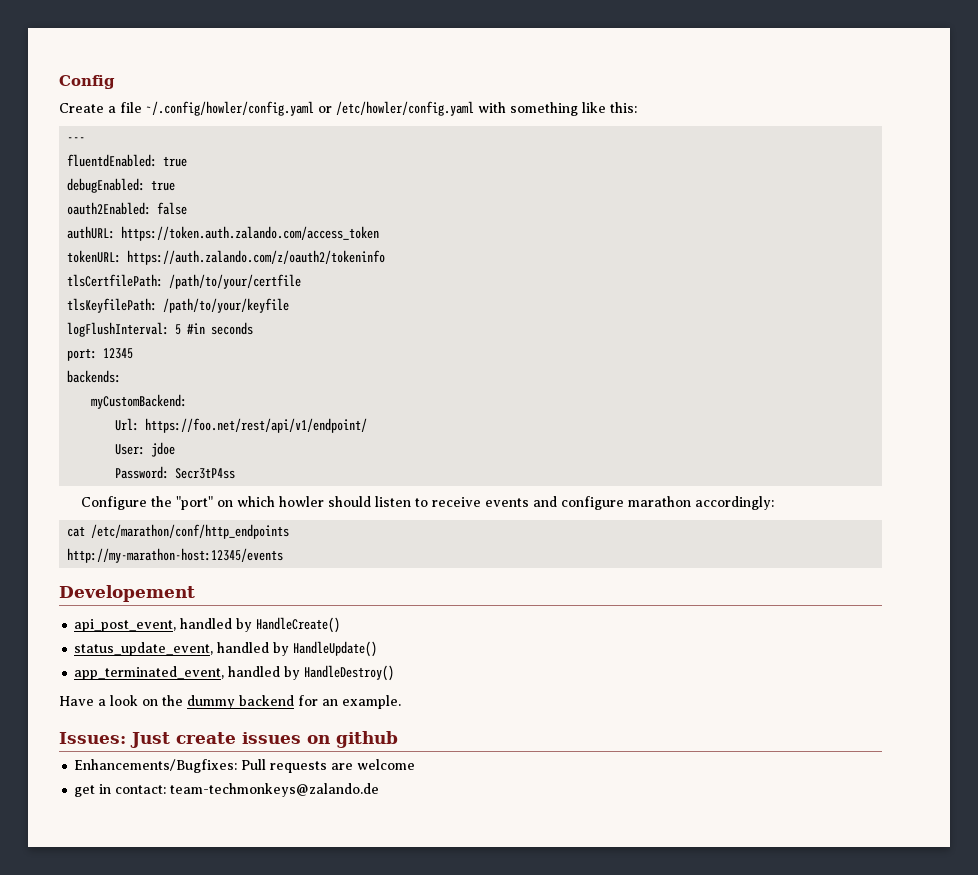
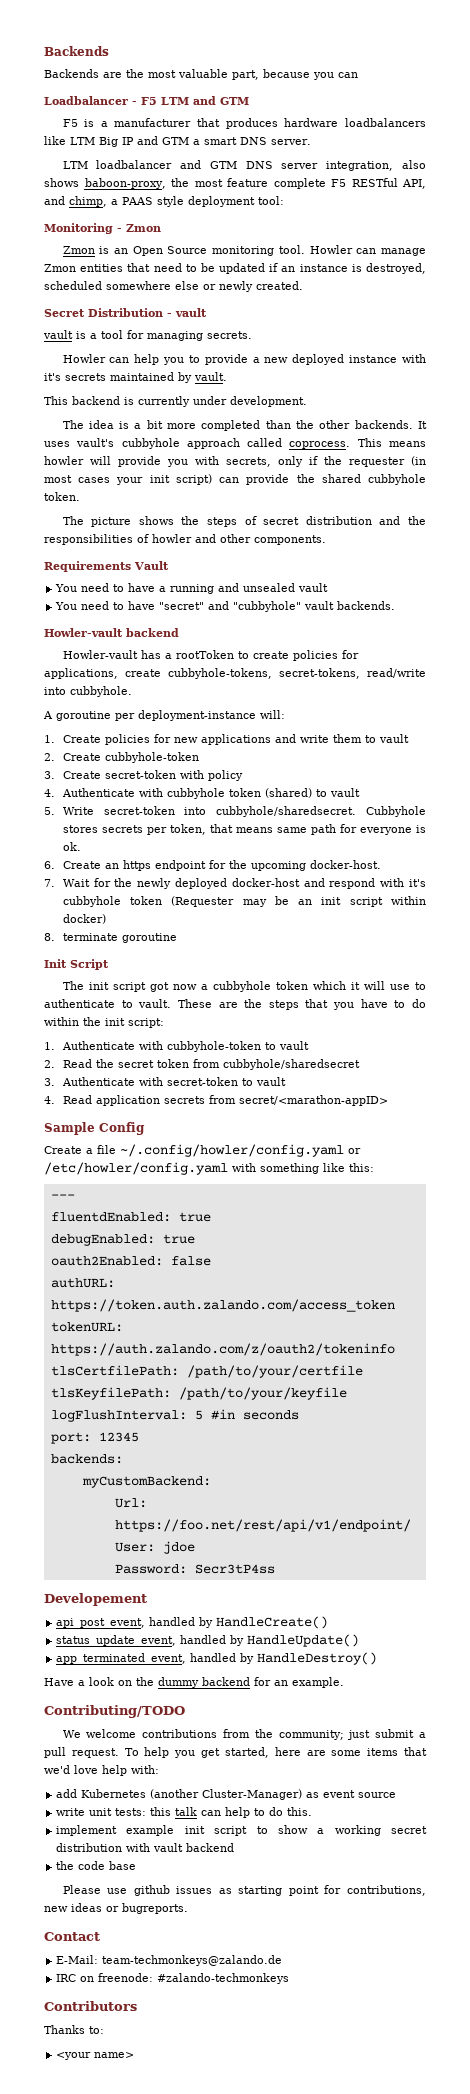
(59, 82) none -> [44,46,109,56] [44,69,358,80] [44,96,249,105] [62,118,426,129] [44,136,311,147] [62,160,426,171] [44,178,426,189] [44,196,284,207] [44,223,161,234] [62,245,426,256] [44,263,427,274] [44,281,303,292] [44,308,207,317] [43,330,252,341] [62,354,426,365] [44,372,227,383] [44,396,307,407] [62,420,428,431] [44,438,426,449] [44,456,426,467] [44,474,427,485] [44,492,80,501] [62,516,426,527] [44,534,326,545] [44,561,169,572] [55,583,329,594] [55,601,396,612] [44,628,179,637] [62,650,359,661] [44,668,426,679] [44,686,132,697] [43,710,285,721] [44,734,409,745] [44,752,199,763] [44,770,243,781] [44,788,360,799] [44,806,426,817] [62,824,426,835] [62,842,81,851] [44,860,381,871] [44,878,426,889] [62,896,427,907] [62,914,106,924] [44,933,177,943] [44,959,109,970] [62,981,426,992] [44,999,426,1010] [44,1017,164,1028] [44,1041,309,1052] [44,1059,360,1070] [44,1077,286,1086] [44,1095,388,1106] [44,1122,95,1135] Backends // Backends are the most valuable part, because you can // Loadbalancer - F5 LTM and GTM // F5 is a manufacturer that produces hardware loadbalancers like LTM Big IP and GTM a smart DNS server. // LTM loadbalancer and GTM DNS server integration, also shows baboon-proxy, the most feature complete F5 RESTful API, and chimp, a PAAS style deployment tool: // Monitoring - Zmon // Zmon is an Open Source monitoring tool. Howler can manage Zmon entities that need to be updated if an instance is destroyed, scheduled somewhere else or newly created. // Secret Distribution - vault // vault is a tool for managing secrets. // Howler can help you to provide a new deployed instance with it's secrets maintained by vault. // This backend is currently under development. // The idea is a bit more completed than the other backends. It uses vault's cubbyhole approach called coprocess. This means howler will provide you with secrets, only if the requester (in most cases your init script) can provide the shared cubbyhole token. // The picture shows the steps of secret distribution and the responsibilities of howler and other components. // Requirements Vault // You need to have a running and unsealed vault // You need to have "secret" and "cubbyhole" vault backends. // Howler-vault backend // Howler-vault has a rootToken to create policies for applications, create cubbyhole-tokens, secret-tokens, read/write into cubbyhole. // A goroutine per deployment-instance will: // 1. Create policies for new applications and write them to vault // 2. Create cubbyhole-token // 3. Create secret-token with policy // 4. Authenticate with cubbyhole token (shared) to vault // 5. Write secret-token into cubbyhole/sharedsecret. Cubbyhole stores secrets per token, that means same path for everyone is ok. // 6. Create an https endpoint for the upcoming docker-host. // 7. Wait for the newly deployed docker-host and respond with it's cubbyhole token (Requester may be an init script within docker) // 8. terminate goroutine // Init Script // The init script got now a cubbyhole token which it will use to authenticate to vault. These are the steps that you have to do within the init script: // 1. Authenticate with cubbyhole-token to vault // 2. Read the secret token from cubbyhole/sharedsecret // 3. Authenticate with secret-token to vault // 4. Read application secrets from secret/<marathon-appID> // Sample
[80,496,774,510] [67,524,290,539] [67,548,284,563] // Configure the "port" on which howler should listen to receive events and configure marathon accordingly: // cat /etc/marathon/conf/http_endpoints // http://my-marathon-host:12345/events -> (275, 1569) none
[59,731,398,748] [74,759,416,773] [74,783,380,797] Issues: Just create issues on github // Enhancements/Bugfixes: Pull requests are welcome // get in contact: team-techmonkeys@zalando.de -> [44,1705,185,1718] [62,1729,426,1740] [44,1747,427,1758] [44,1765,159,1776] [56,1789,397,1800] [56,1807,313,1818] [56,1825,428,1836] [56,1843,235,1852] [56,1861,137,1870] [62,1885,426,1896] [44,1903,188,1914] [44,1932,100,1941] [56,1955,283,1966] [56,1973,290,1984] [44,2001,137,2011] [44,2025,104,2034] [56,2052,135,2060] Contributing/TODO // We welcome contributions from the community; just submit a pull request. To help you get started, here are some items that we'd love help with: // add Kubernetes (another Cluster-Manager) as event source // write unit tests: this talk can help to do this. // implement example init script to show a working secret distribution with vault backend // the code base // Please use github issues as starting point for contributions, new ideas or bugreports. // Contact // E-Mail: team-techmonkeys@zalando.de // IRC on freenode: #zalando-techmonkeys // Contributors // Thanks to: // <your name>

